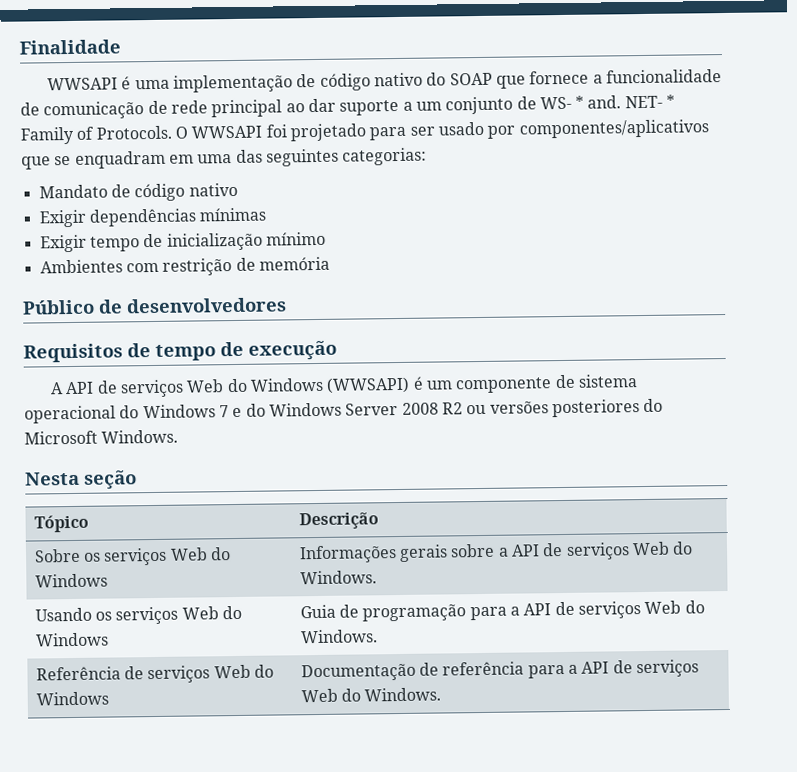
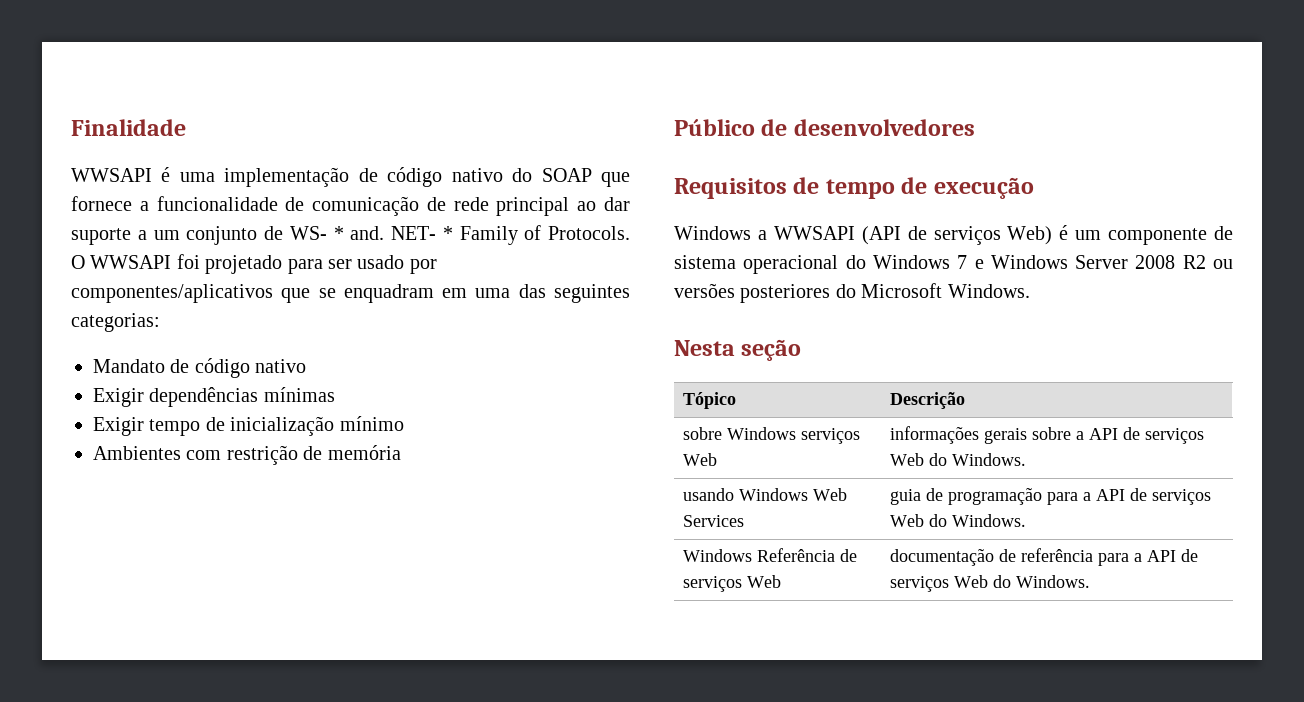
[50,376,411,398] A API de serviços Web do Windows (WWSAPI) -> [674,226,1053,245] Windows a WWSAPI (API de serviços Web)
[245,403,266,417] do -> (984, 264) none
[33,547,232,566] [34,573,108,588] [298,545,397,564] Sobre os serviços Web do Windows | Informações -> [682,427,860,444] [682,453,717,466] [889,426,979,444] sobre Windows serviços Web | informações
[34,605,243,625] [34,632,109,647] [299,604,336,619] Usando os serviços Web do Windows | Guia -> [682,488,847,501] [682,515,744,527] [889,489,921,505] usando Windows Web Services | guia
(378, 636) none -> [682,549,752,562] Windows
[254,664,275,678] [35,691,109,706] [300,663,416,682] do Windows | Documentação -> [889,549,994,566] | documentação

